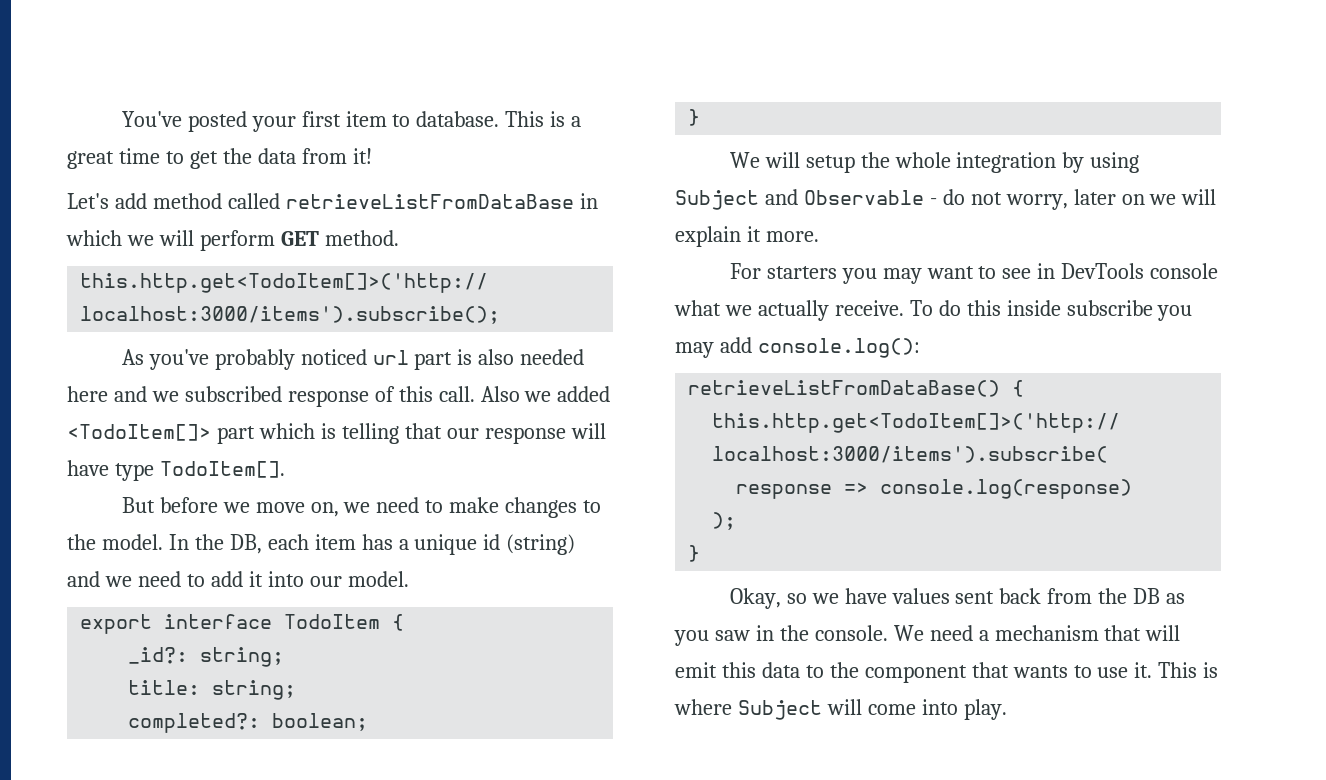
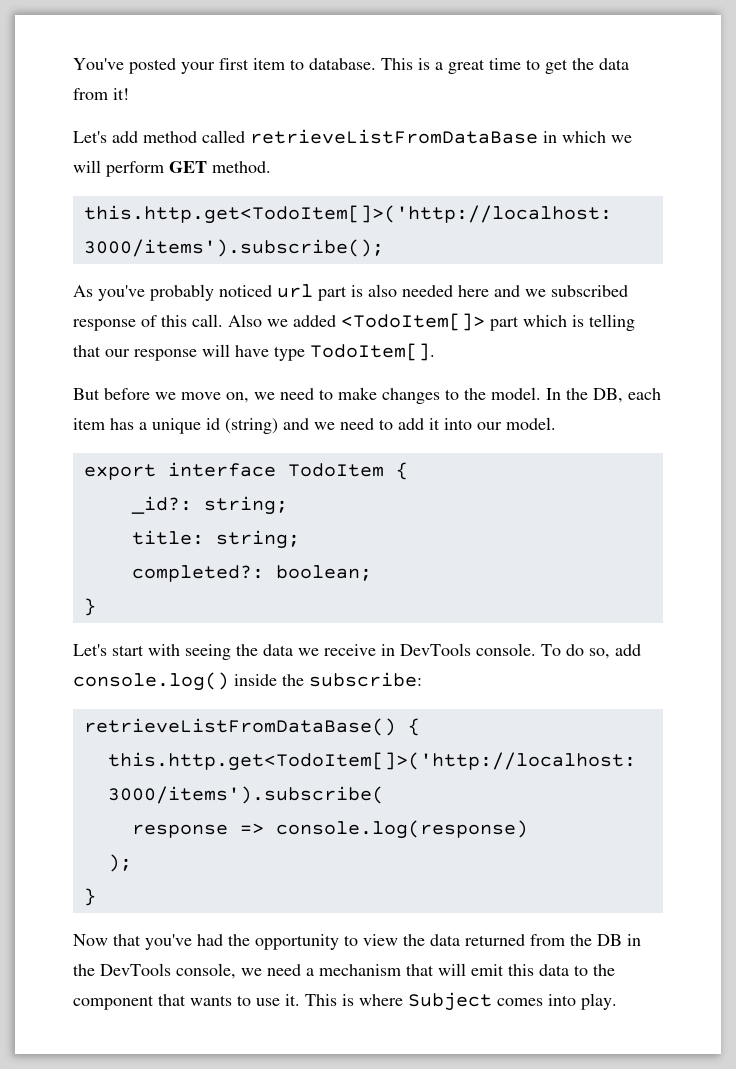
[729,152,1140,173] [675,189,1217,210] [675,226,819,247] [729,263,1219,284] [674,300,1193,321] [675,337,920,358] We will setup the whole integration by using Subject and Observable - do not worry, later on we will explain it more. // For starters you may want to see in DevTools console what we actually receive. To do this inside subscribe you may add console.log(): -> [73,643,641,660] [73,672,422,691] Let's start with seeing the data we receive in DevTools console. To do so, add console.log() inside the subscribe:
[729,588,1186,609] [674,625,924,646] Okay, so we have values sent back from the DB as you saw in the console. We -> [73,934,641,950] [73,963,262,979] Now that you've had the opportunity to view the data returned from the DB in the DevTools console, we
[826,699,916,715] will come -> [497,998,543,1006] comes

